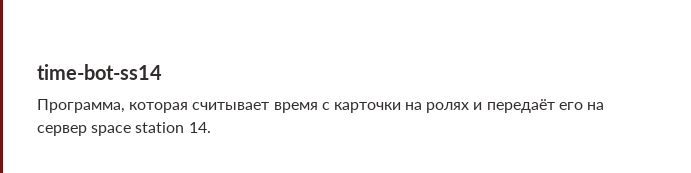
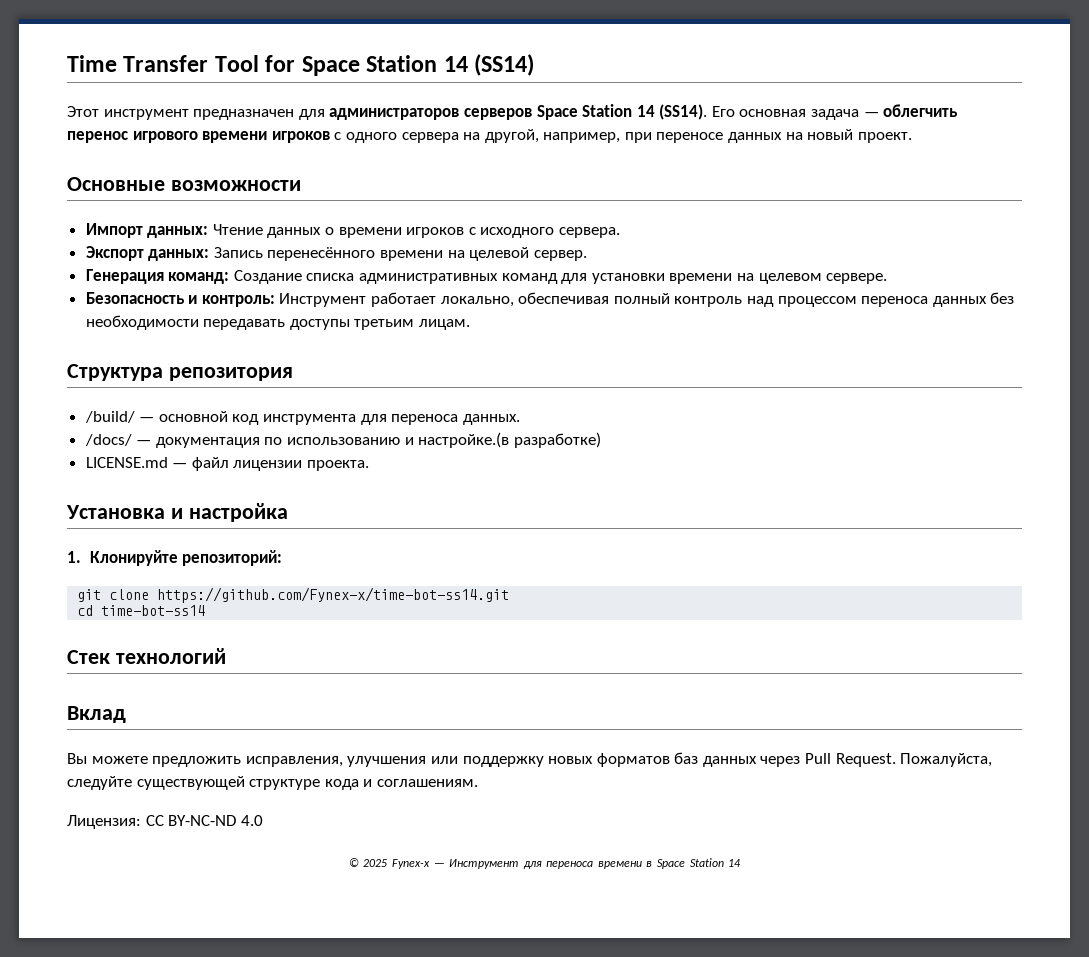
[37,64,162,80] [37,99,605,113] [37,122,211,136] time-bot-ss14 // Программа, которая считывает время с карточки на ролях и передаёт его на сервер space station 14. -> [67,54,535,76] [67,104,959,120] [67,129,912,143] [67,177,301,191] [85,223,621,238] [85,246,587,261] [85,269,888,284] [85,292,1015,307] [85,315,471,330] [67,364,293,381] [84,411,520,425] [84,432,601,448] [85,457,370,471] [66,503,288,522] [67,550,283,566] [77,587,510,603] [77,605,206,616] [67,648,226,664] [67,706,126,723] [67,752,993,767] [67,776,478,790] [67,815,263,829] [348,858,742,869] Time Transfer Tool for Space Station 14 (SS14) // Этот инструмент предназначен для администраторов серверов Space Station 14 (SS14). Его основная задача — облегчить перенос игрового времени игроков с одного сервера на другой, например, при переносе данных на новый проект. // Основные возможности // Импорт данных: Чтение данных о времени игроков с исходного сервера. // Экспорт данных: Запись перенесённого времени на целевой сервер. // Генерация команд: Создание списка административных команд для установки времени на целевом сервере. // Безопасность и контроль: Инструмент работает локально, обеспечивая полный контроль над процессом переноса данных без необходимости передавать доступы третьим лицам. // Структура репозитория // /build/ — основной код инструмента для переноса данных. // /docs/ — документация по использованию и настройке.(в разработке) // LICENSE.md — файл лицензии проекта. // Установка и настройка // 1. Клонируйте репозиторий: // git clone https://github.com/Fynex-x/time-bot-ss14.git // cd time-bot-ss14 // Стек технологий // Вклад // Вы можете предложить исправления, улучшения или поддержку новых форматов баз данных через Pull Request. Пожалуйста, следуйте существующей структуре кода и соглашениям. // Лицензия: CC BY-NC-ND 4.0 // © 2025 Fynex-x — Инструмент для переноса времени в Space Station 14

